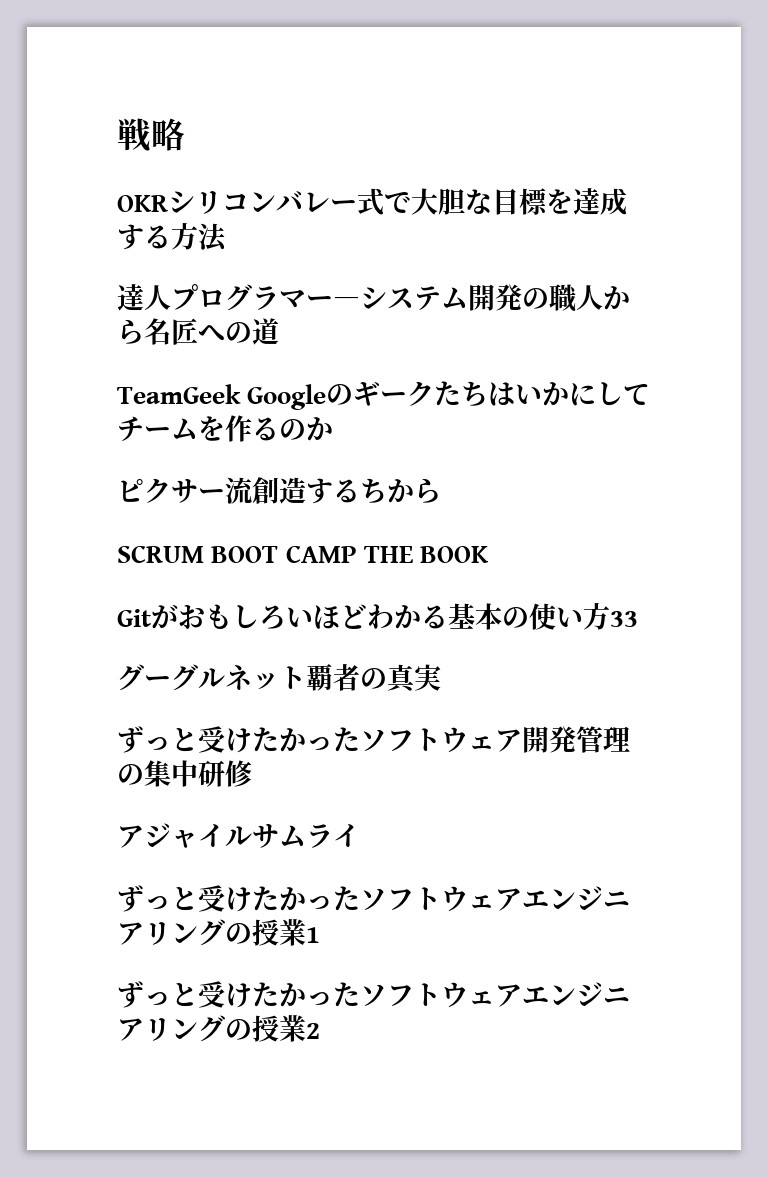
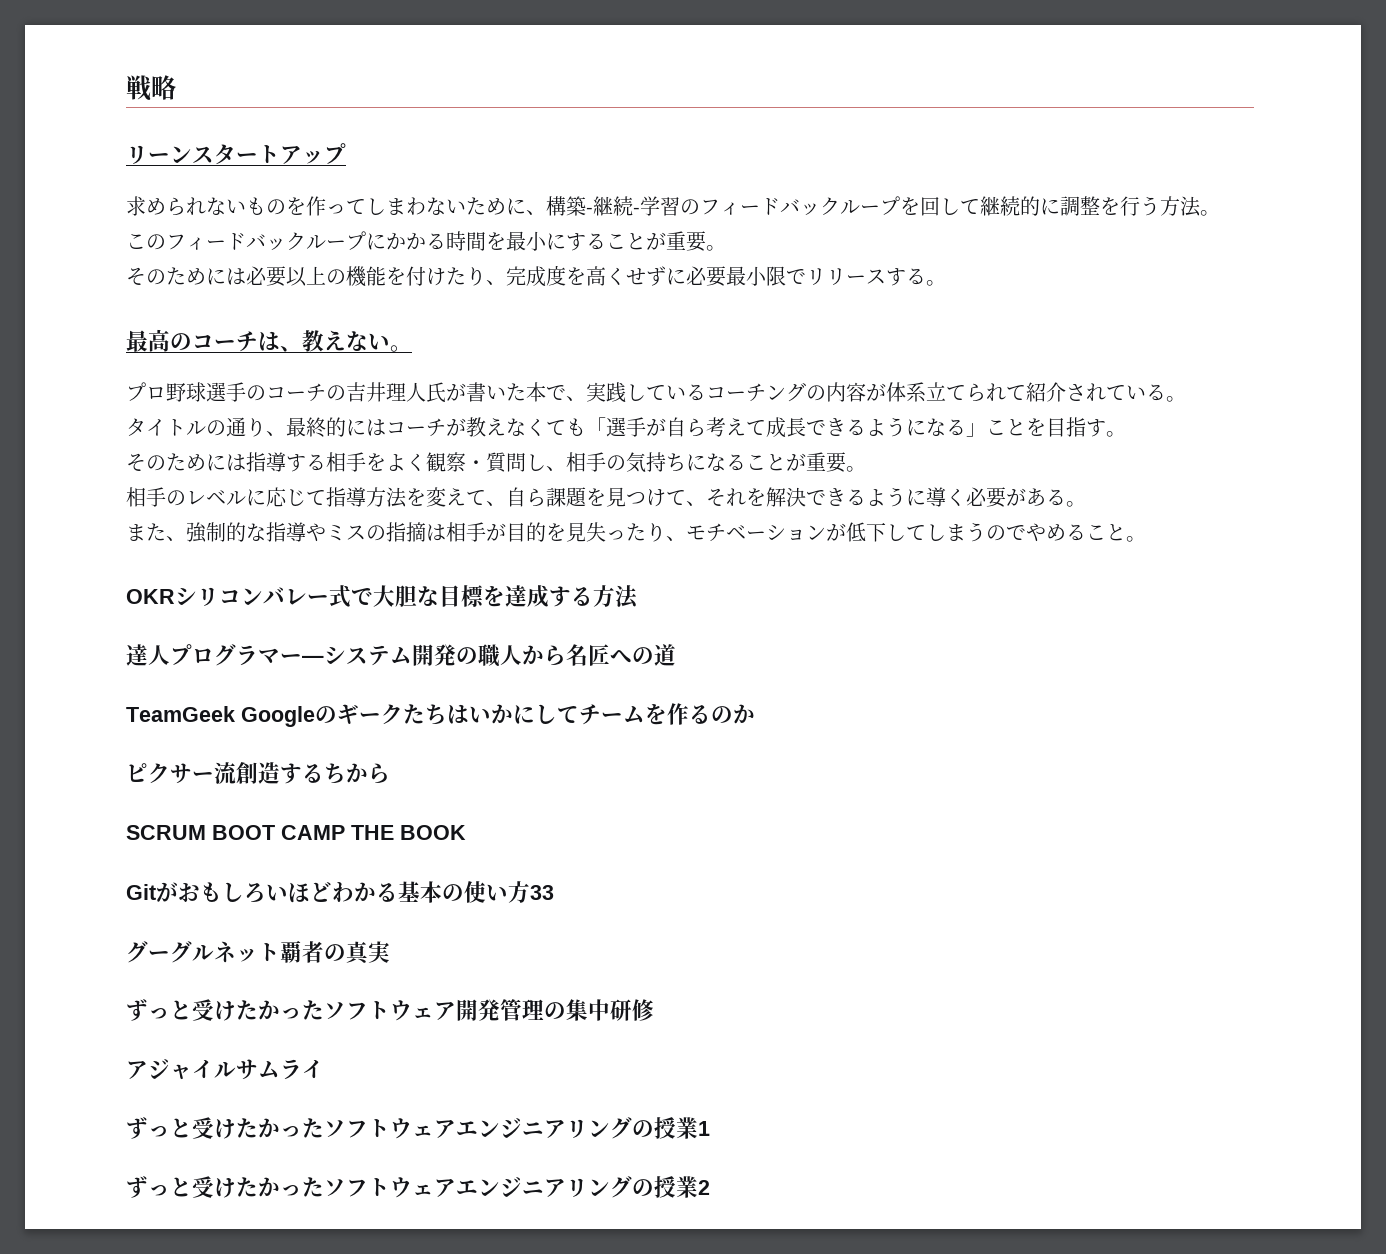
(185, 134) none -> [126,143,346,165] [126,196,1220,217] [126,231,726,252] [126,265,946,287] [126,329,412,352] [126,382,1186,403] [126,417,1126,438] [126,452,866,473] [126,487,1086,508] [126,522,1146,543] // リーンスタートアップ // 求められないものを作ってしまわないために、構築-継続-学習のフィードバックループを回して継続的に調整を行う方法。 // このフィードバックループにかかる時間を最小にすることが重要。 // そのためには必要以上の機能を付けたり、完成度を高くせずに必要最小限でリリースする。 // 最高のコーチは、教えない。 // プロ野球選手のコーチの吉井理人氏が書いた本で、実践しているコーチングの内容が体系立てられて紹介されている。 // タイトルの通り、最終的にはコーチが教えなくても「選手が自ら考えて成長できるようになる」ことを目指す。 // そのためには指導する相手をよく観察・質問し、相手の気持ちになることが重要。 // 相手のレベルに応じて指導方法を変えて、自ら課題を見つけて、それを解決できるように導く必要がある。 // また、強制的な指導やミスの指摘は相手が目的を見失ったり、モチベーションが低下してしまうのでやめること。

